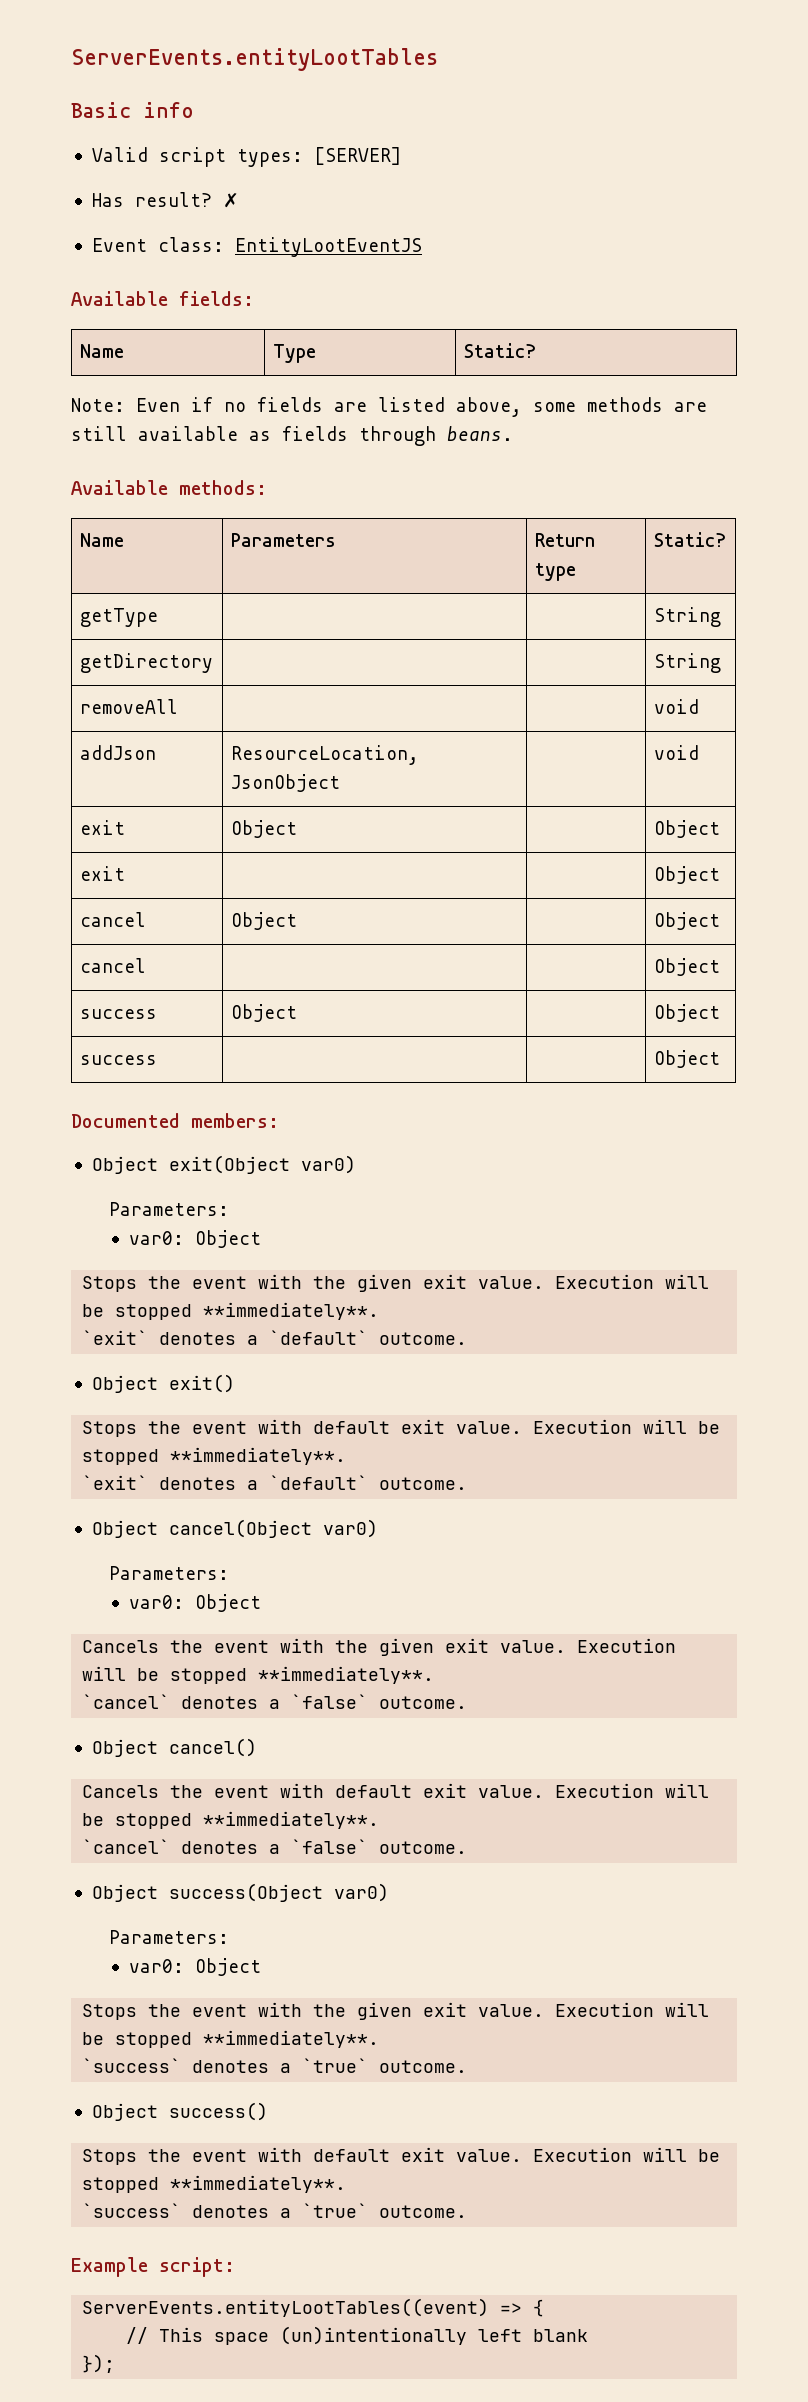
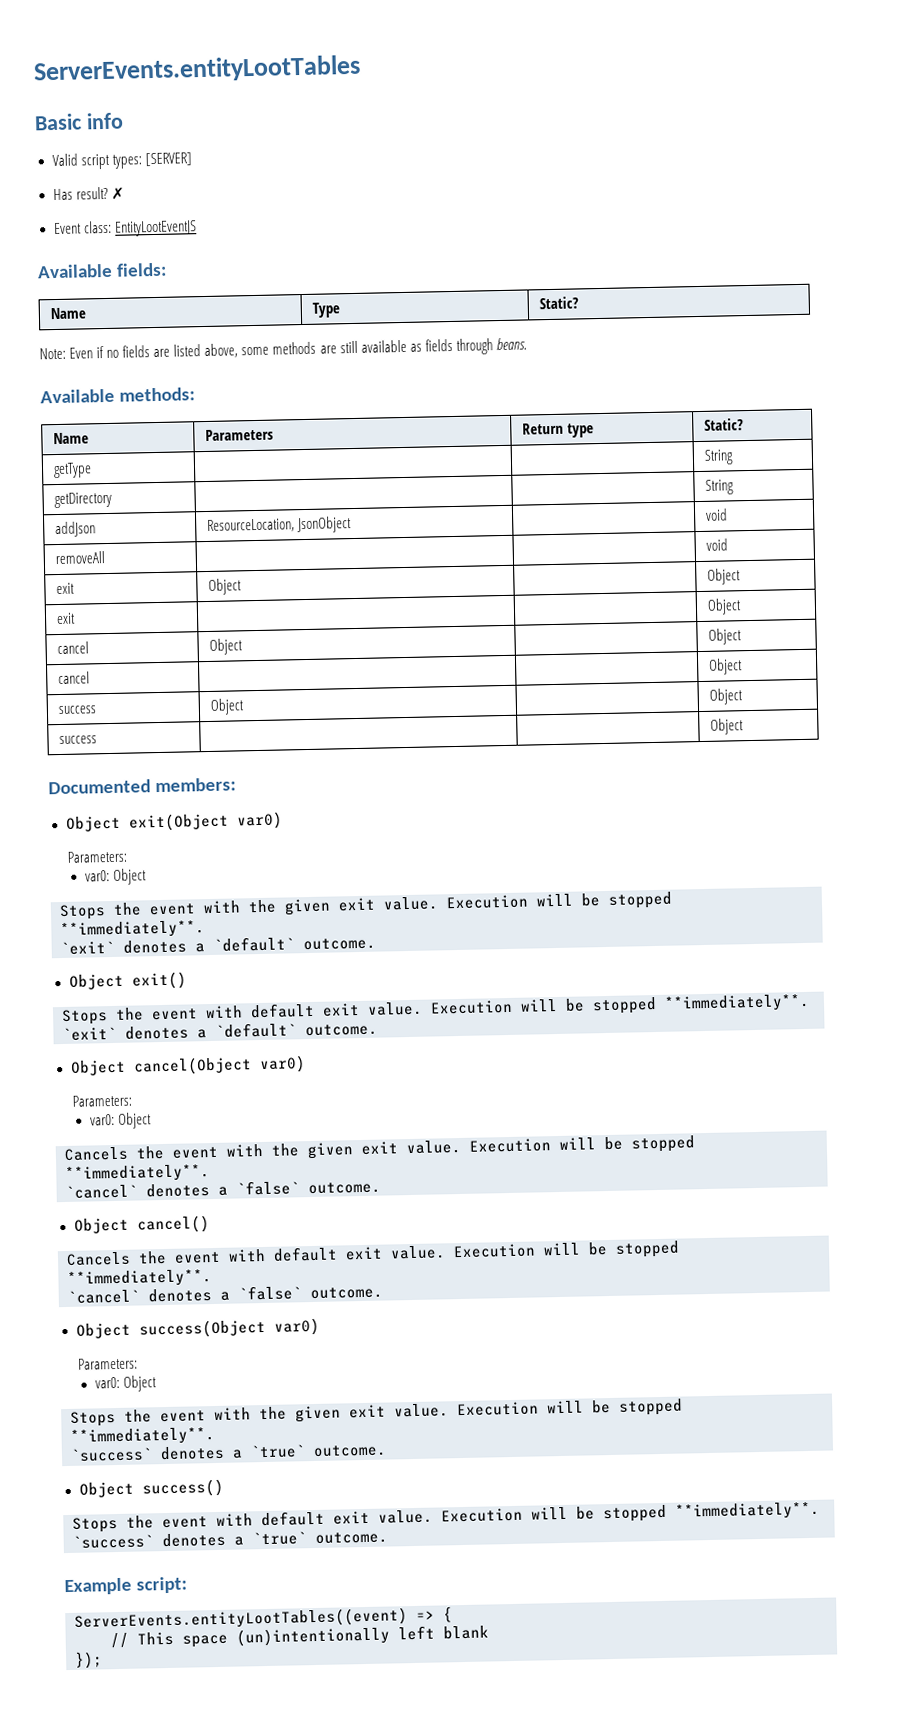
[79,699,178,714] [653,699,699,714] [79,745,156,760] [230,745,419,765] [230,774,340,792] removeAll | | | void // addJson | ResourceLocation, JsonObject -> [54,521,96,538] [206,516,352,534] [704,508,728,521] [54,551,105,565] addJson | ResourceLocation, JsonObject | | void // removeAll |

